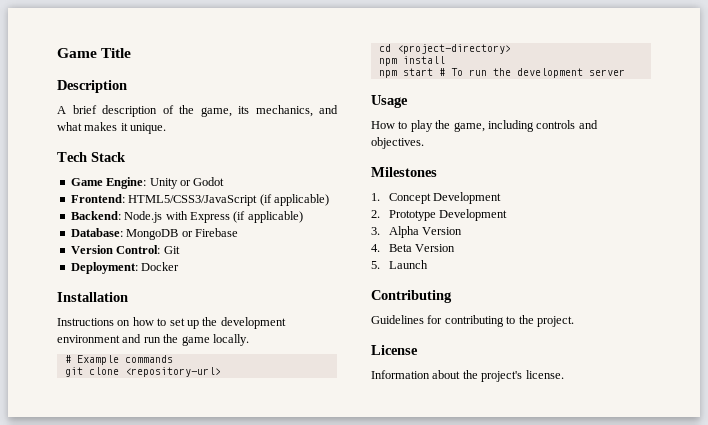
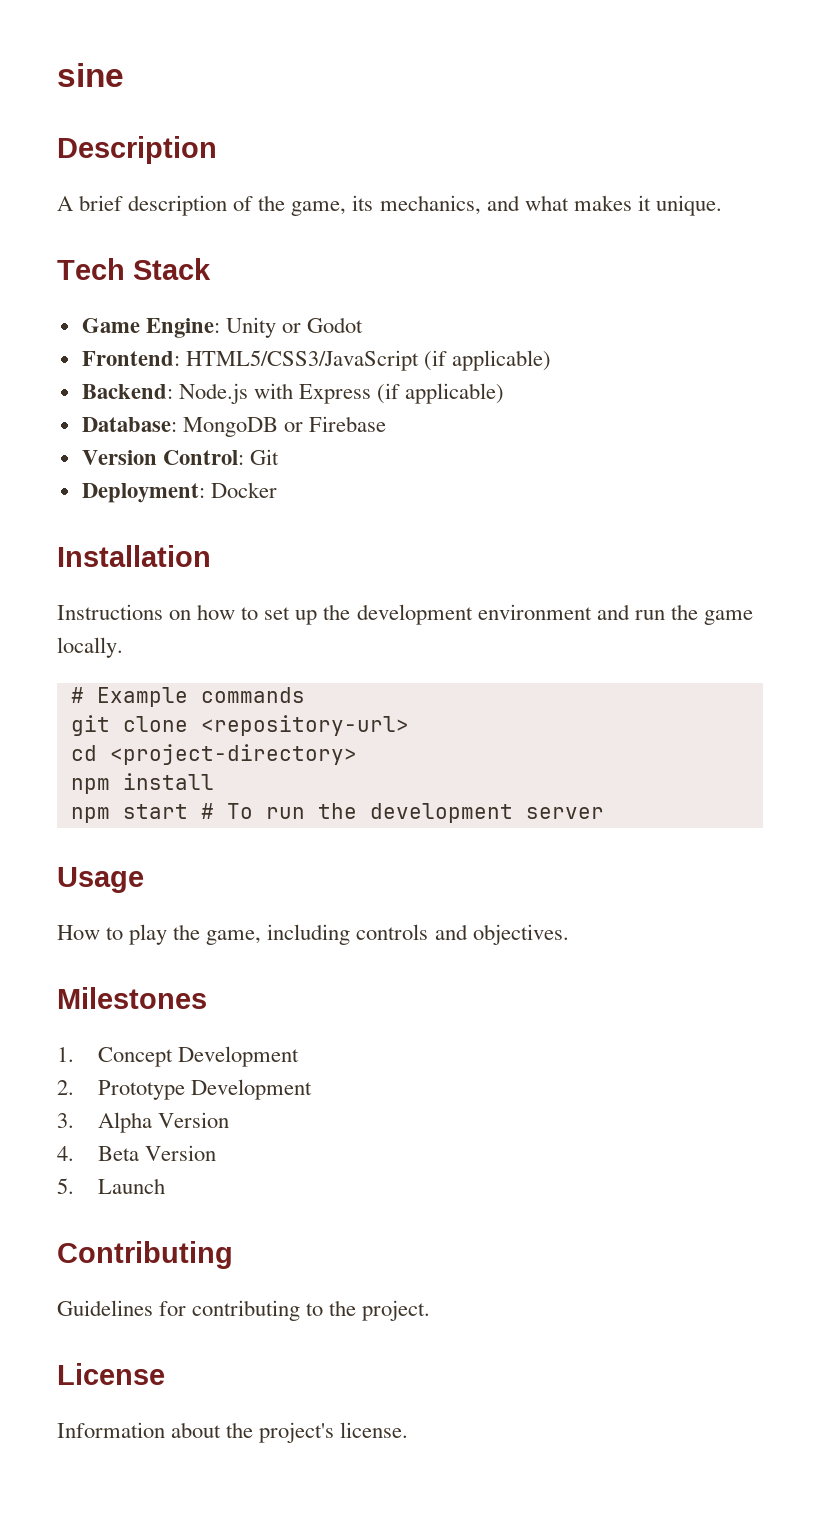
[57,48,132,58] Game Title -> [57,63,124,87] sine

